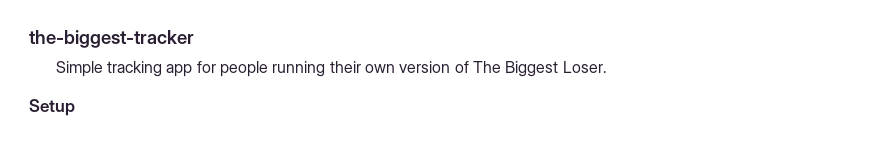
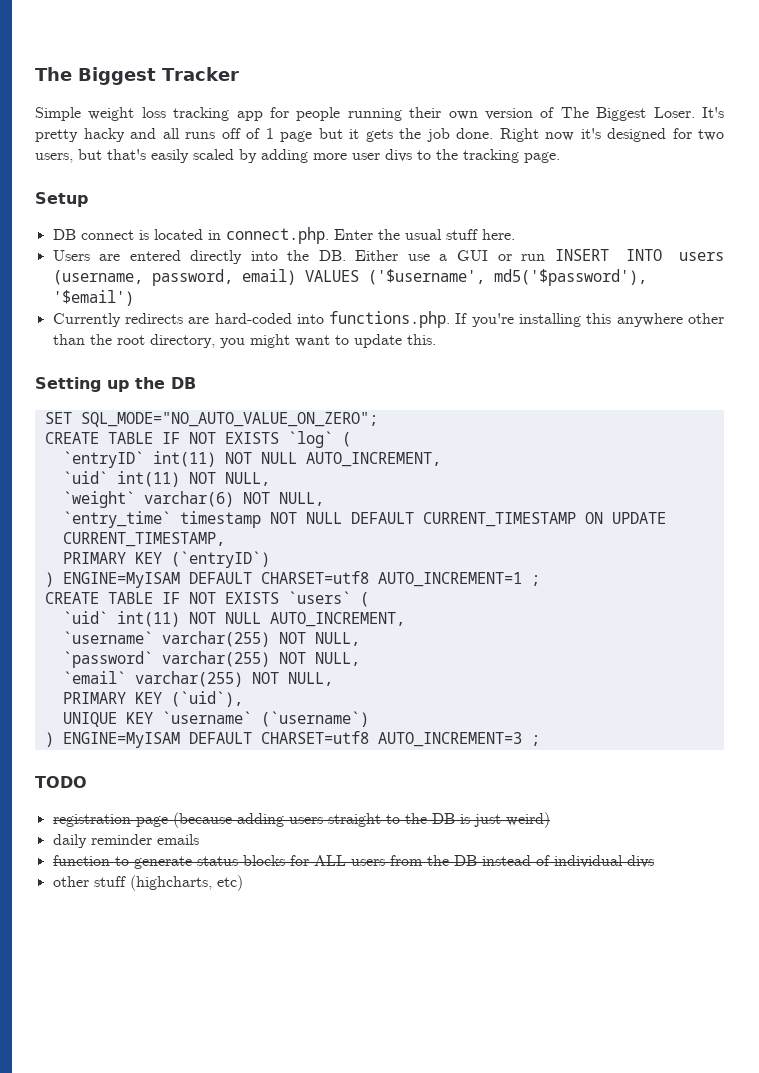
[29,30,194,48] the-biggest-tracker -> [35,67,239,85] The Biggest Tracker
(103, 69) none -> [88,107,166,121] weight loss
[29,99,75,116] // Setup -> [701,107,724,118] [35,128,724,142] [35,149,560,163] [35,192,88,207] [52,227,515,244] [52,249,725,264] [52,269,647,286] [52,290,134,306] [52,311,724,328] [52,334,436,348] [35,377,196,392] [44,412,378,427] [44,431,351,448] [62,451,441,468] [62,471,270,487] [62,491,324,508] [62,511,666,528] [62,532,225,547] [62,551,270,568] [44,571,540,588] [44,591,369,607] [62,611,405,627] [62,631,360,647] [62,651,360,668] [62,671,333,687] [62,691,243,707] [62,711,369,727] [44,731,540,748] [35,776,87,788] [52,812,550,828] [52,834,199,848] [52,855,654,869] [52,875,243,891] It's pretty hacky and all runs off of 1 page but it gets the job done. Right now it's designed for two users, but that's easily scaled by adding more user divs to the tracking page. // Setup // DB connect is located in connect.php. Enter the usual stuff here. // Users are entered directly into the DB. Either use a GUI or run INSERT INTO users (username, password, email) VALUES ('$username', md5('$password'), '$email') // Currently redirects are hard-coded into functions.php. If you're installing this anywhere other than the root directory, you might want to update this. // Setting up the DB // SET SQL_MODE="NO_AUTO_VALUE_ON_ZERO"; // CREATE TABLE IF NOT EXISTS `log` ( // `entryID` int(11) NOT NULL AUTO_INCREMENT, // `uid` int(11) NOT NULL, // `weight` varchar(6) NOT NULL, // `entry_time` timestamp NOT NULL DEFAULT CURRENT_TIMESTAMP ON UPDATE CURRENT_TIMESTAMP, // PRIMARY KEY (`entryID`) // ) ENGINE=MyISAM DEFAULT CHARSET=utf8 AUTO_INCREMENT=1 ; // CREATE TABLE IF NOT EXISTS `users` ( // `uid` int(11) NOT NULL AUTO_INCREMENT, // `username` varchar(255) NOT NULL, // `password` varchar(255) NOT NULL, // `email` varchar(255) NOT NULL, // PRIMARY KEY (`uid`), // UNIQUE KEY `username` (`username`) // ) ENGINE=MyISAM DEFAULT CHARSET=utf8 AUTO_INCREMENT=3 ; // TODO // registration page (because adding users straight to the DB is just weird) // daily reminder emails // function to generate status blocks for ALL users from the DB instead of individual divs // other stuff (highcharts, etc)

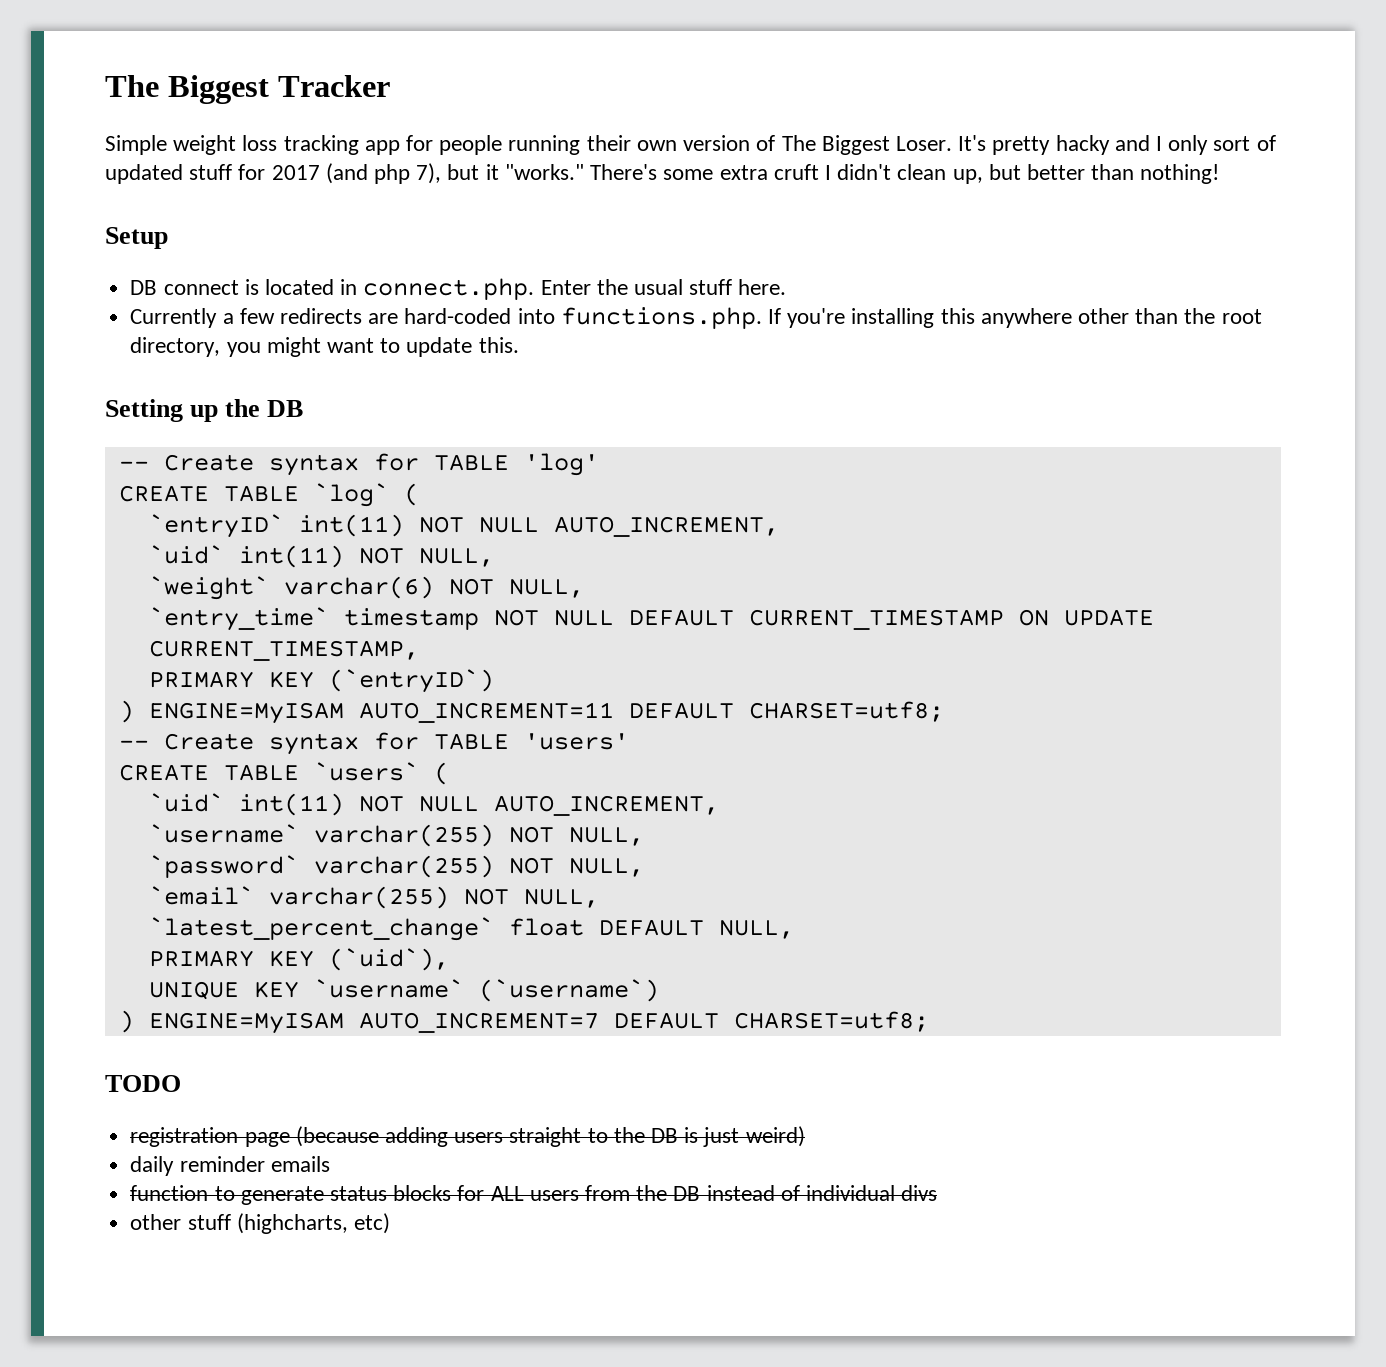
[162,128,724,142] [35,149,560,163] all runs off of 1 page but it gets the job done. Right now it's designed for two users, but that's easily scaled by adding more user divs to the tracking page. -> [1155,135,1276,155] [105,163,1220,184] I only sort of updated stuff for 2017 (and php 7), but it "works." There's some extra cruft I didn't clean up, but better than nothing!
[52,249,725,264] [52,269,647,286] [52,290,134,306] [52,313,121,327] Users are entered directly into the DB. Either use a GUI or run INSERT INTO users (username, password, email) VALUES ('$username', md5('$password'), '$email') // Currently -> [130,308,275,328] Currently a few
[44,412,378,427] [44,432,279,444] SET SQL_MODE="NO_AUTO_VALUE_ON_ZERO"; // CREATE TABLE IF NOT EXISTS -> [118,453,599,476] [118,485,299,502] -- Create syntax for TABLE 'log' // CREATE TABLE
[188,571,540,587] [44,592,279,604] DEFAULT CHARSET=utf8 AUTO_INCREMENT=1 ; // CREATE TABLE IF NOT EXISTS -> [358,701,944,723] [118,732,629,755] [118,764,299,781] AUTO_INCREMENT=11 DEFAULT CHARSET=utf8; // -- Create syntax for TABLE 'users' // CREATE TABLE
(333, 679) none -> [148,917,794,941] // `latest_percent_change` float DEFAULT NULL,
[188,731,540,747] DEFAULT CHARSET=utf8 AUTO_INCREMENT=3 ; -> [358,1011,929,1033] AUTO_INCREMENT=7 DEFAULT CHARSET=utf8;

